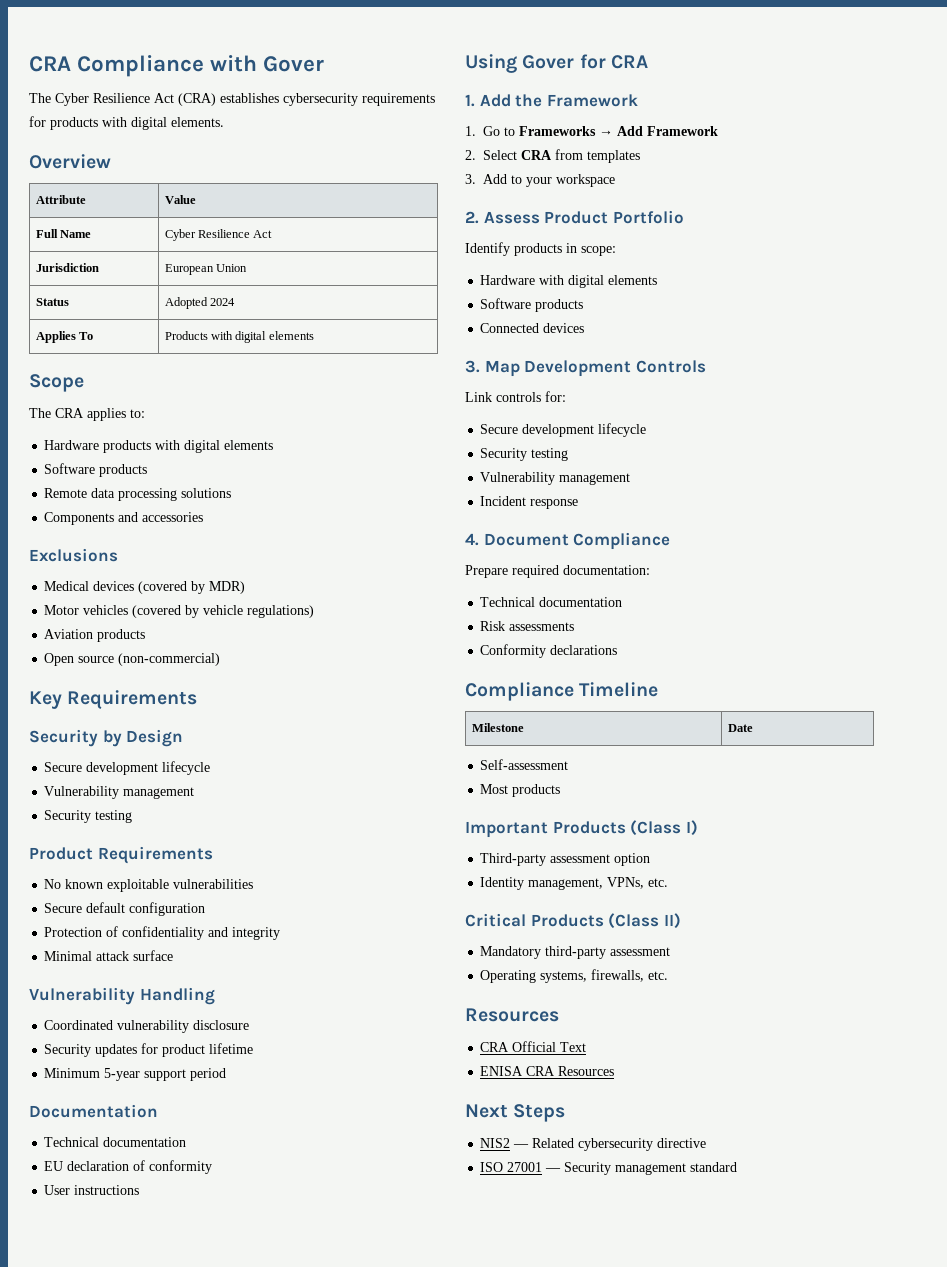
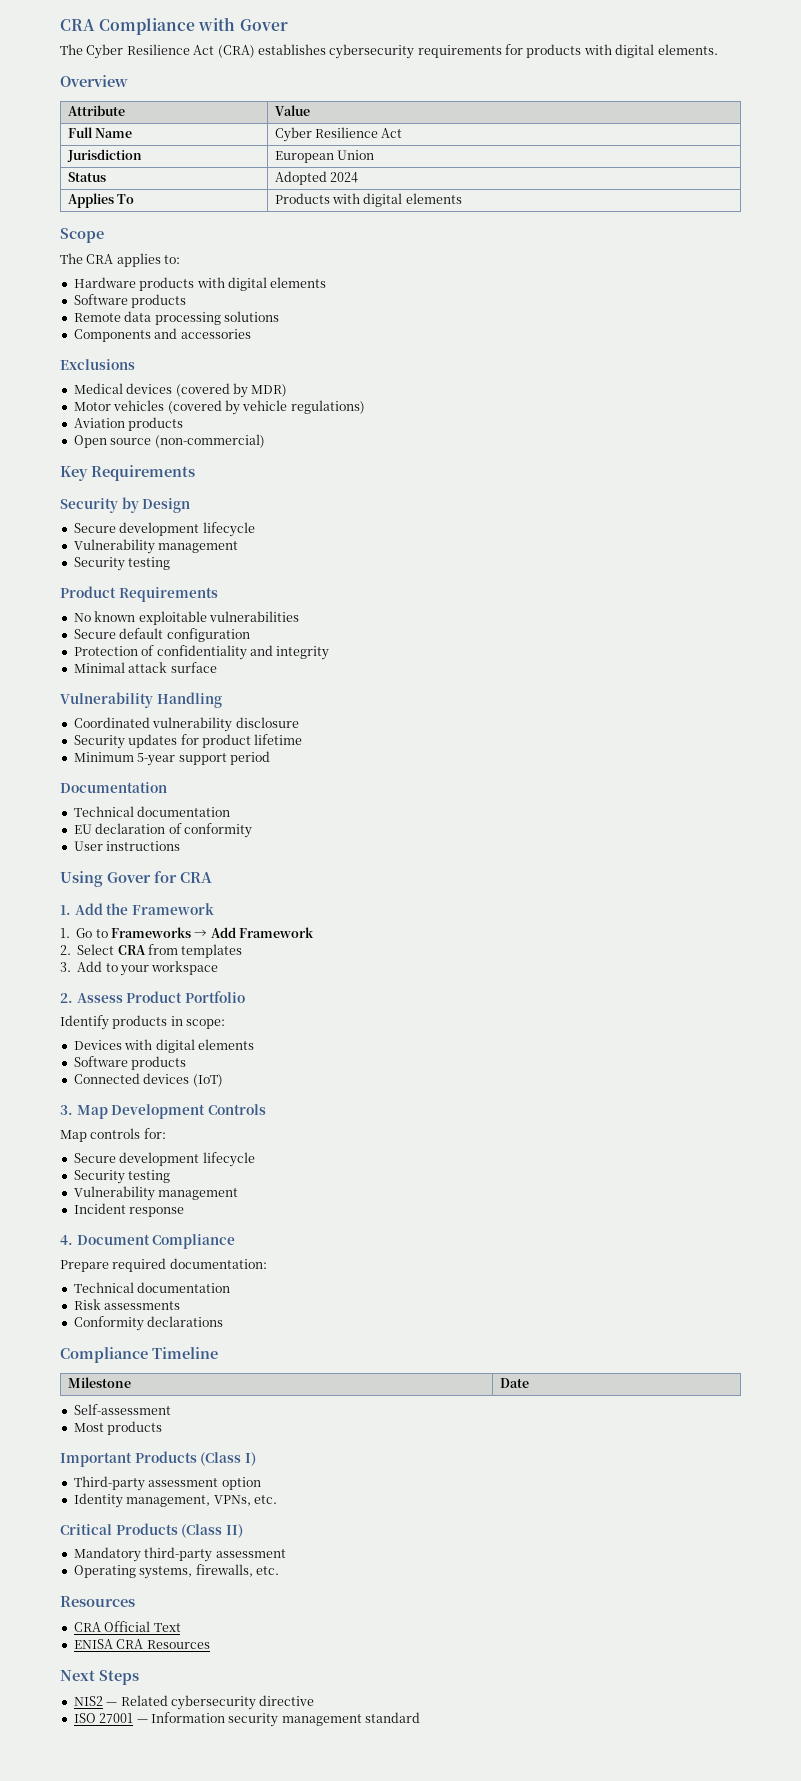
[480,275,536,285] Hardware -> [73,1040,122,1050] Devices
(585, 328) none -> [192,1074,223,1087] (IoT)
[465,392,492,402] Link -> [60,1130,87,1142] Map
[564,1162,612,1175] Security -> [150,1712,279,1727] Information security

